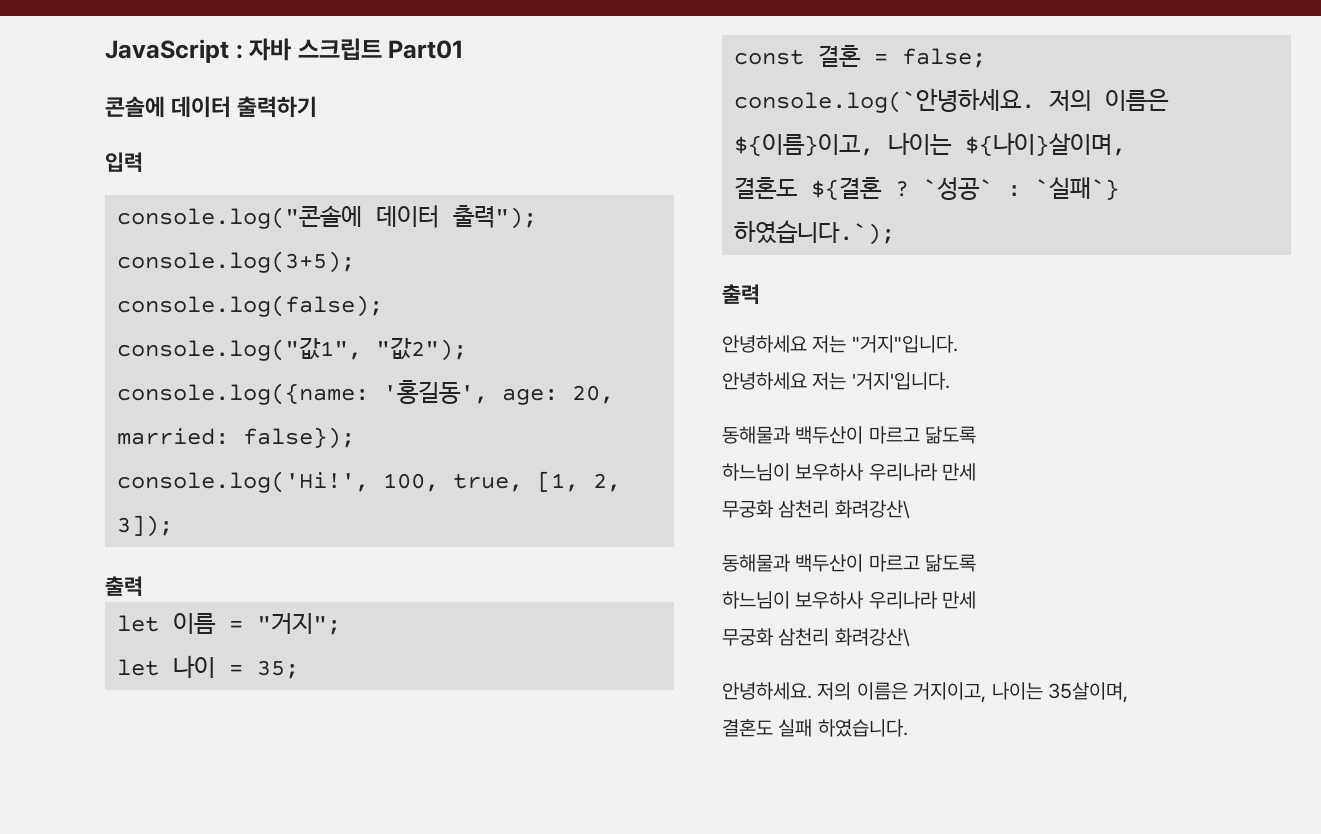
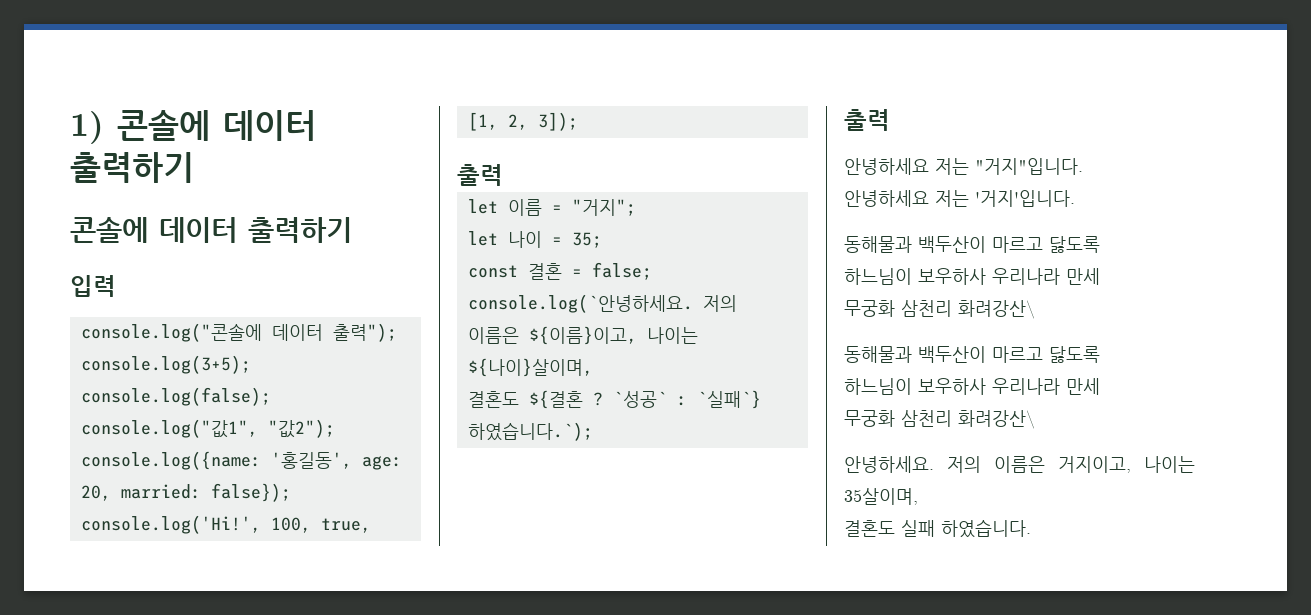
[105,38,464,63] JavaScript : 자바 스크립트 Part01 -> [70,110,316,144] [70,152,194,183] 1) 콘솔에 데이터 출력하기
[925,426,977,444] 닮도록 -> [1049,236,1100,253] 닳도록
[925,554,977,572] 닮도록 -> [1049,346,1100,363] 닳도록

